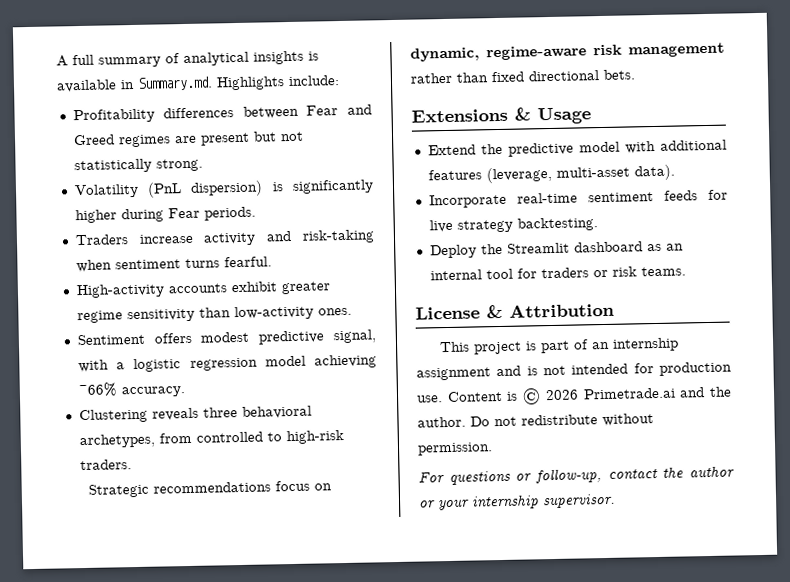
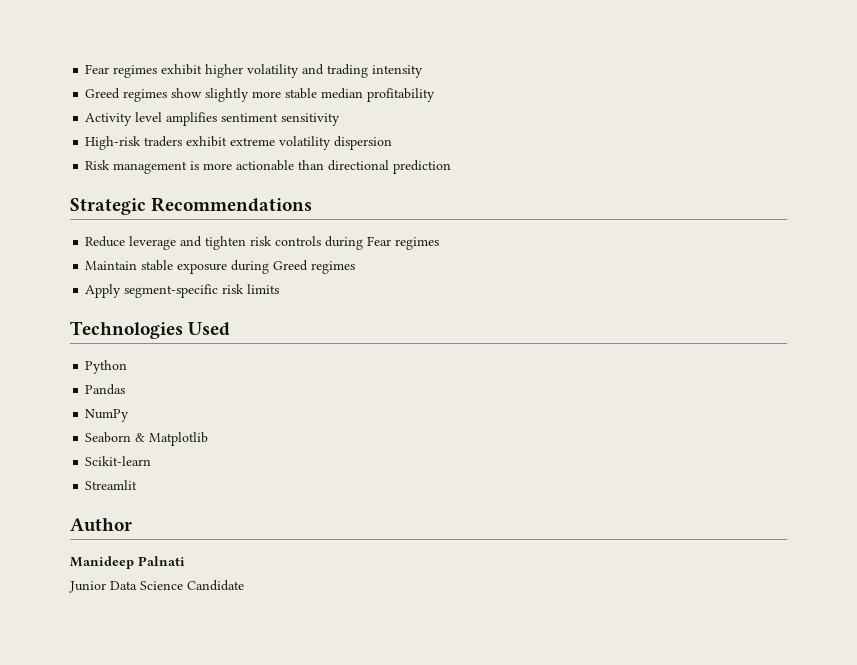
[56,50,319,68] [56,75,340,93] [72,104,372,124] [72,131,304,148] [73,158,203,174] [73,179,374,199] [74,206,256,224] [74,229,375,246] [75,256,272,273] [75,281,331,299] [76,305,352,324] [76,329,376,346] [77,354,377,373] [77,382,185,398] [78,405,312,424] [78,430,344,449] [79,459,132,471] [88,480,333,498] [410,42,725,62] [410,69,635,84] [411,107,591,125] [427,139,727,157] [427,164,675,184] [428,189,728,209] [428,217,598,233] [429,241,684,259] [429,266,686,281] [415,302,615,320] [439,337,680,355] [416,361,732,381] [417,386,732,405] [417,413,654,428] [417,442,493,456] [418,465,735,486] [419,493,616,511] A full summary of analytical insights is available in Summary.md. Highlights include: // Profitability differences between Fear and Greed regimes are present but not statistically strong. // Volatility (PnL dispersion) is significantly higher during Fear periods. // Traders increase activity and risk-taking when sentiment turns fearful. // High‑activity accounts exhibit greater regime sensitivity than low‑activity ones. // Sentiment offers modest predictive signal, with a logistic regression model achieving ~66% accuracy. // Clustering reveals three behavioral archetypes, from controlled to high‑risk traders. // Strategic recommendations focus on dynamic, regime‑aware risk management rather than fixed directional bets. // Extensions & Usage // Extend the predictive model with additional features (leverage, multi‑asset data). // Incorporate real-time sentiment feeds for live strategy backtesting. // Deploy the Streamlit dashboard as an internal tool for traders or risk teams. // License & Attribution // This project is part of an internship assignment and is not intended for production use. Content is © 2026 Primetrade.ai and the author. Do not redistribute without permission. // For questions or follow‑up, contact the author or your internship supervisor. -> [85,64,424,78] [85,88,436,102] [85,112,341,126] [85,136,393,150] [85,160,452,174] [70,197,313,215] [85,236,440,250] [85,260,356,274] [85,284,280,298] [70,321,231,339] [85,360,128,374] [85,384,126,395] [85,409,130,422] [85,432,209,446] [85,456,152,466] [85,480,138,490] [70,518,132,532] [70,556,185,569] [69,580,244,593] Fear regimes exhibit higher volatility and trading intensity // Greed regimes show slightly more stable median profitability // Activity level amplifies sentiment sensitivity // High-risk traders exhibit extreme volatility dispersion // Risk management is more actionable than directional prediction // Strategic Recommendations // Reduce leverage and tighten risk controls during Fear regimes // Maintain stable exposure during Greed regimes // Apply segment-specific risk limits // Technologies Used // Python // Pandas // NumPy // Seaborn & Matplotlib // Scikit-learn // Streamlit // Author // Manideep Palnati // Junior Data Science Candidate

